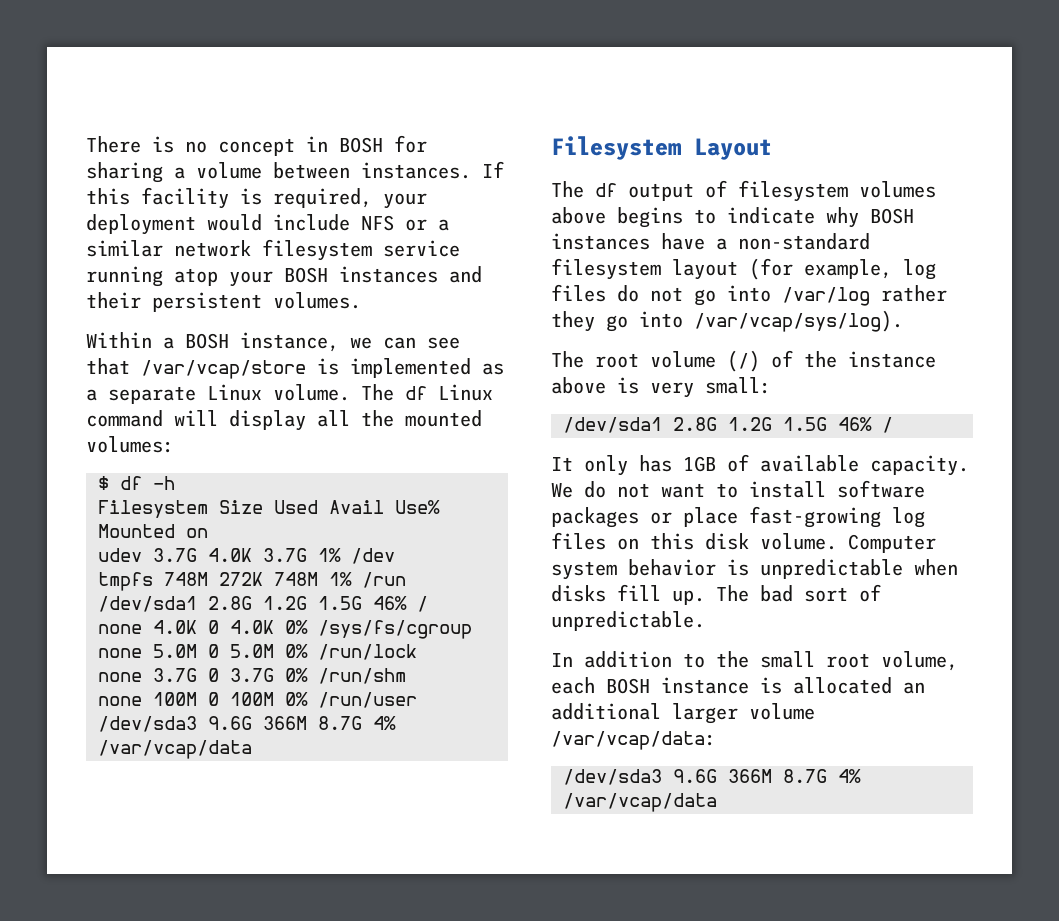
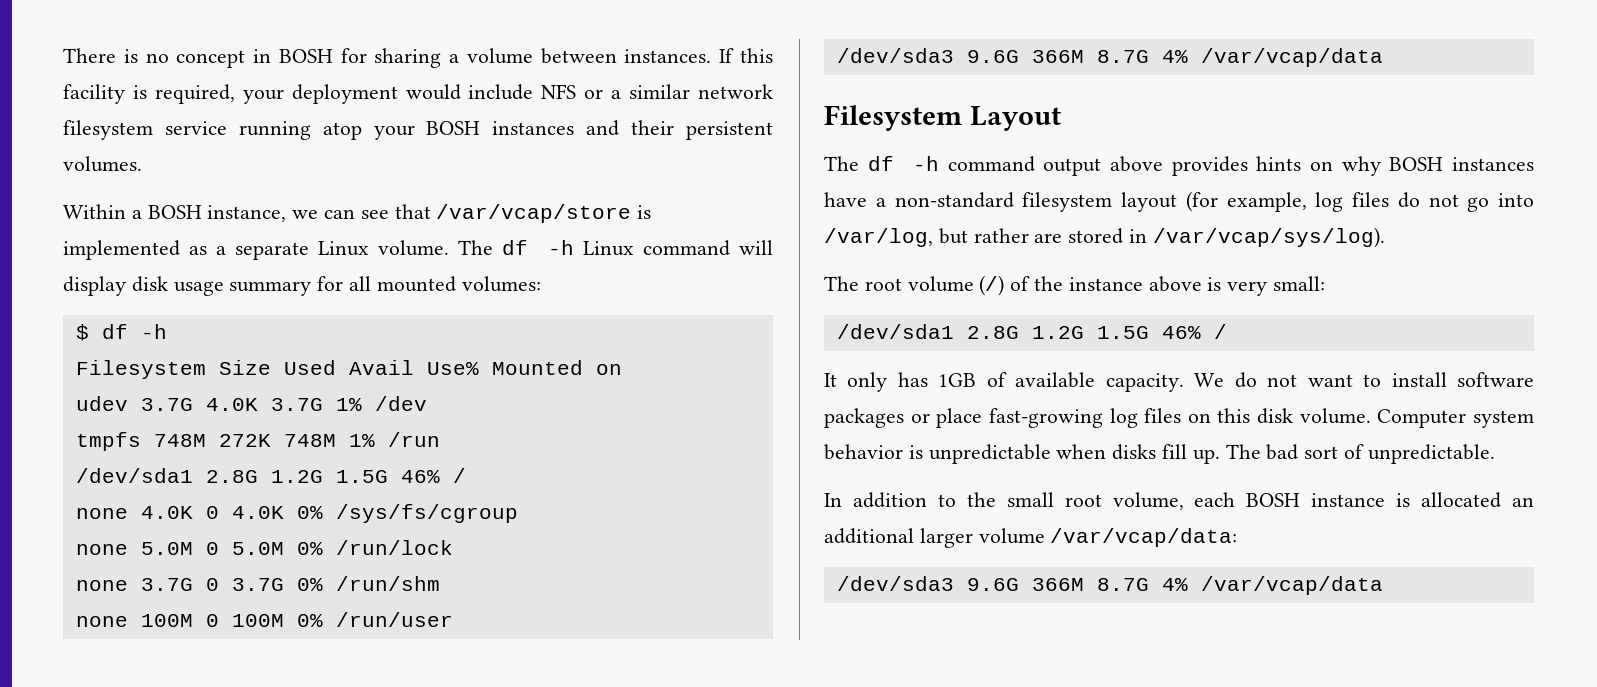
(427, 393) none -> [548,240,575,255] -h
[317,410,394,427] all the -> [131,276,372,296] disk usage summary for all
[628,180,936,202] [551,207,815,228] output of filesystem volumes above begins to indicate -> [913,156,1334,176] -h command output above provides hints on
[782,285,947,306] [551,311,683,332] /var/log rather they go into -> [824,228,1148,247] /var/log, but rather are stored in

